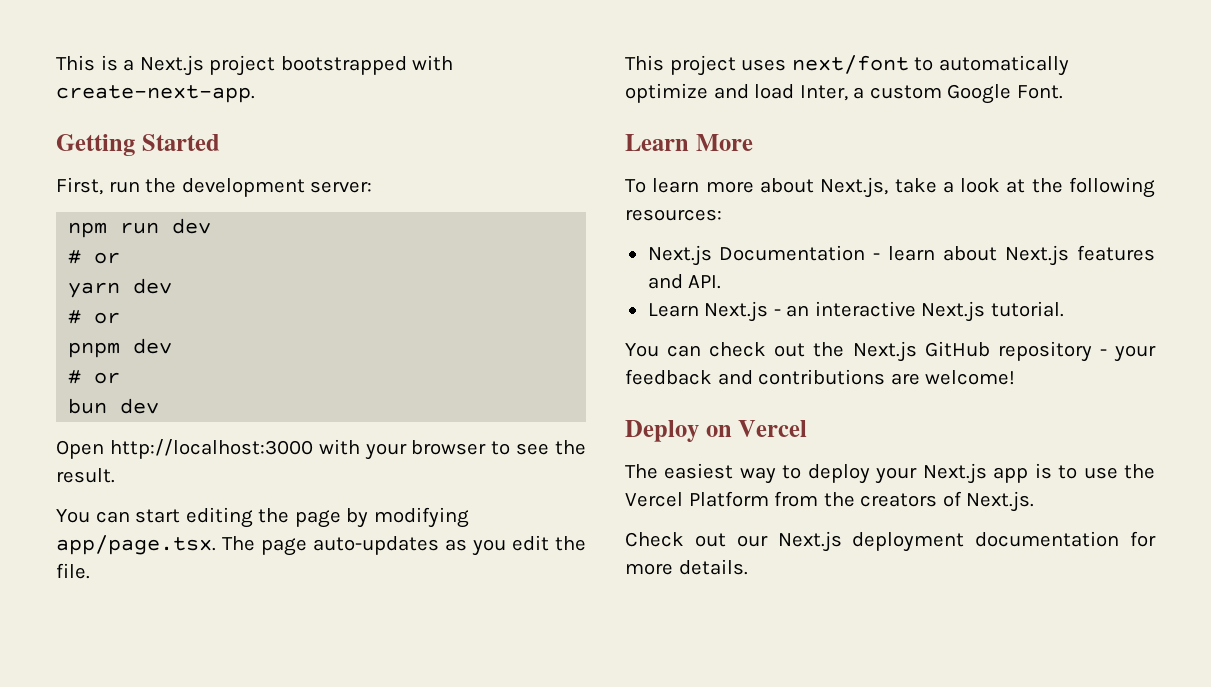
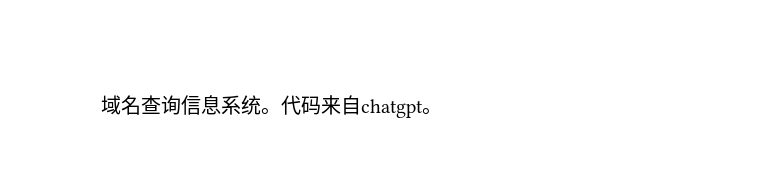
[56,55,454,76] [56,85,255,103] [56,134,220,156] [56,177,373,197] [68,218,212,238] [68,250,121,264] [68,278,173,298] [68,310,121,324] [68,338,173,358] [68,370,121,384] [68,398,160,414] [56,439,586,460] [56,468,115,483] [56,507,469,528] [56,535,586,556] [56,563,90,579] [625,55,1069,76] [625,83,1063,104] [625,134,753,151] [625,177,1155,198] [625,209,722,221] [647,245,1155,266] [647,274,722,289] [647,301,1064,322] [625,341,1156,362] [625,369,1016,385] [625,420,808,442] [625,463,1155,484] [625,491,1035,512] [625,531,1156,552] [625,559,748,575] This is a Next.js project bootstrapped with create-next-app. // Getting Started // First, run the development server: // npm run dev // # or // yarn dev // # or // pnpm dev // # or // bun dev // Open http://localhost:3000 with your browser to see the result. // You can start editing the page by modifying app/page.tsx. The page auto-updates as you edit the file. // This project uses next/font to automatically optimize and load Inter, a custom Google Font. // Learn More // To learn more about Next.js, take a look at the following resources: // Next.js Documentation - learn about Next.js features and API. // Learn Next.js - an interactive Next.js tutorial. // You can check out the Next.js GitHub repository - your feedback and contributions are welcome! // Deploy on Vercel // The easiest way to deploy your Next.js app is to use the Vercel Platform from the creators of Next.js. // Check out our Next.js deployment documentation for more details. -> [100,95,442,118] 域名查询信息系统。代码来自chatgpt。

